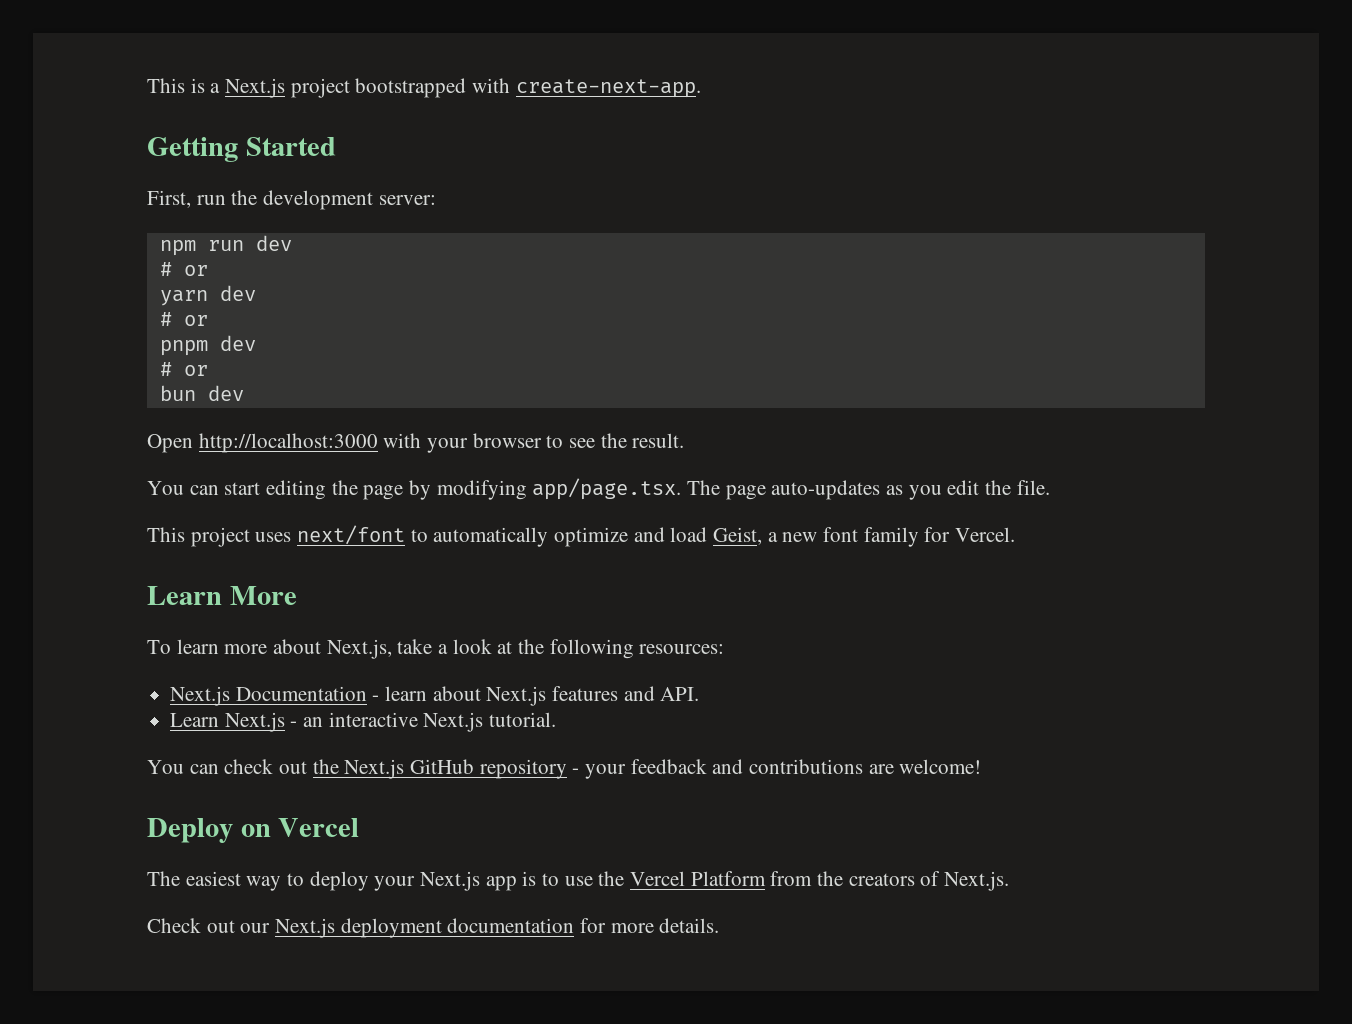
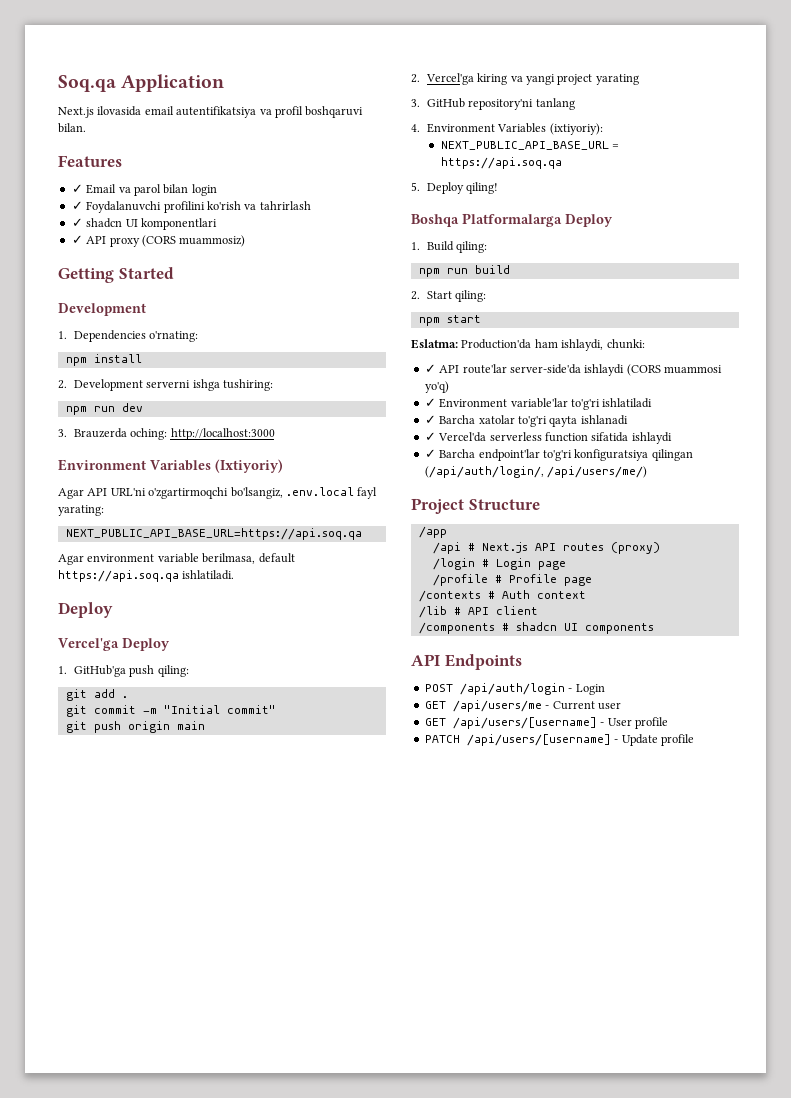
[147,78,701,98] [147,137,336,162] [147,190,436,210] [159,235,292,256] [159,262,208,276] [159,285,256,306] [159,312,208,326] [159,335,256,356] [159,362,208,376] [159,385,244,401] [147,433,685,453] [147,478,1050,500] [147,525,1016,547] [147,586,297,605] [147,639,725,659] [170,686,700,706] [170,712,557,732] [147,759,982,779] [147,818,360,843] [147,871,1010,891] [147,918,720,938] This is a Next.js project bootstrapped with create-next-app. // Getting Started // First, run the development server: // npm run dev // # or // yarn dev // # or // pnpm dev // # or // bun dev // Open http://localhost:3000 with your browser to see the result. // You can start editing the page by modifying app/page.tsx. The page auto-updates as you edit the file. // This project uses next/font to automatically optimize and load Geist, a new font family for Vercel. // Learn More // To learn more about Next.js, take a look at the following resources: // Next.js Documentation - learn about Next.js features and API. // Learn Next.js - an interactive Next.js tutorial. // You can check out the Next.js GitHub repository - your feedback and contributions are welcome! // Deploy on Vercel // The easiest way to deploy your Next.js app is to use the Vercel Platform from the creators of Next.js. // Check out our Next.js deployment documentation for more details. -> [58,74,225,92] [58,106,364,118] [58,123,86,133] [58,155,122,167] [71,184,217,196] [71,201,311,213] [71,218,217,230] [71,235,246,247] [58,267,174,283] [58,303,146,316] [58,330,199,342] [65,354,142,366] [58,379,273,391] [65,403,143,415] [58,428,275,440] [58,459,283,473] [58,487,378,499] [58,505,104,516] [65,528,362,540] [58,553,295,565] [58,570,235,582] [58,602,113,618] [58,638,170,651] [58,665,189,677] [65,689,128,701] [65,705,276,717] [65,721,205,733] [411,73,639,85] [411,98,575,110] [411,123,603,135] [440,141,619,150] [440,157,562,169] [411,182,499,194] [411,213,613,227] [411,241,488,253] [418,265,510,277] [411,290,487,302] [418,315,481,326] [411,339,645,351] [424,364,722,376] [424,381,449,393] [424,398,653,410] [424,415,628,427] [424,432,672,444] [424,449,693,461] [424,466,648,478] [411,498,540,514] [418,526,447,538] [432,542,660,554] [432,558,566,570] [432,574,592,586] [418,590,586,602] [418,606,538,618] [418,622,654,634] [411,654,522,670] [424,683,605,695] [424,700,621,712] [424,717,668,729] [424,734,694,746] Soq.qa Application // Next.js ilovasida email autentifikatsiya va profil boshqaruvi bilan. // Features // ✓ Email va parol bilan login // ✓ Foydalanuvchi profilini ko'rish va tahrirlash // ✓ shadcn UI komponentlari // ✓ API proxy (CORS muammosiz) // Getting Started // Development // 1. Dependencies o'rnating: // npm install // 2. Development serverni ishga tushiring: // npm run dev // 3. Brauzerda oching: http://localhost:3000 // Environment Variables (Ixtiyoriy) // Agar API URL'ni o'zgartirmoqchi bo'lsangiz, .env.local fayl yarating: // NEXT_PUBLIC_API_BASE_URL=https://api.soq.qa // Agar environment variable berilmasa, default https://api.soq.qa ishlatiladi. // Deploy // Vercel'ga Deploy // 1. GitHub'ga push qiling: // git add . // git commit -m "Initial commit" // git push origin main // 2. Vercel'ga kiring va yangi project yarating // 3. GitHub repository'ni tanlang // 4. Environment Variables (ixtiyoriy): // NEXT_PUBLIC_API_BASE_URL = https://api.soq.qa // 5. Deploy qiling! // Boshqa Platformalarga Deploy // 1. Build qiling: // npm run build // 2. Start qiling: // npm start // Eslatma: Production'da ham ishlaydi, chunki: // ✓ API route'lar server-side'da ishlaydi (CORS muammosi yo'q) // ✓ Environment variable'lar to'g'ri ishlatiladi // ✓ Barcha xatolar to'g'ri qayta ishlanadi // ✓ Vercel'da serverless function sifatida ishlaydi // ✓ Barcha endpoint'lar to'g'ri konfiguratsiya qilingan (/api/auth/login/, /api/users/me/) // Project Structure // /app // /api # Next.js API routes (proxy) // /login # Login page // /profile # Profile page // /contexts # Auth context // /lib # API client // /components # shadcn UI components // API Endpoints // POST /api/auth/login - Login // GET /api/users/me - Current user // GET /api/users/[username] - User profile // PATCH /api/users/[username] - Update profile

